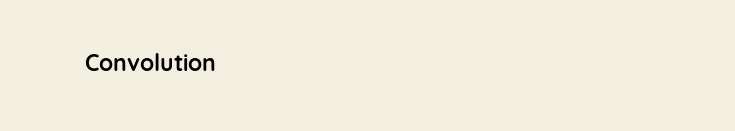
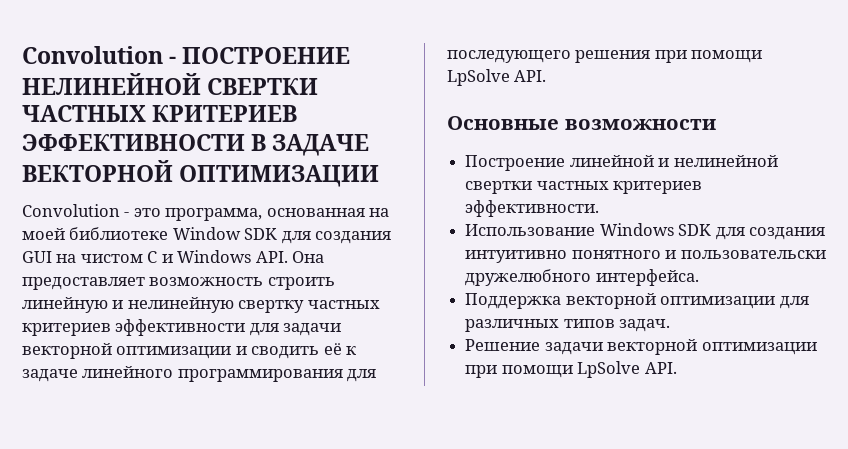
[85,53,216,71] Convolution -> [22,46,351,64] [22,73,319,95] [22,105,298,122] [22,134,370,156] [22,160,380,187] [22,204,390,221] [22,227,392,244] [22,250,325,263] [22,277,335,290] [22,297,380,313] [22,319,342,336] [22,343,357,359] [22,366,377,382] [447,50,763,63] [447,69,547,86] [447,116,716,130] [465,155,778,171] [465,181,703,194] [465,200,600,217] [465,223,825,240] [465,250,826,263] [465,269,699,286] [465,293,809,309] [465,319,671,332] [465,339,817,355] [465,361,677,378] Convolution - ПОСТРОЕНИЕ НЕЛИНЕЙНОЙ СВЕРТКИ ЧАСТНЫХ КРИТЕРИЕВ ЭФФЕКТИВНОСТИ В ЗАДАЧЕ ВЕКТОРНОЙ ОПТИМИЗАЦИИ // Convolution - это программа, основанная на моей библиотеке Window SDK для создания GUI на чистом C и Windows API. Она предоставляет возможность строить линейную и нелинейную свертку частных критериев эффективности для задачи векторной оптимизации и сводить её к задаче линейного программирования для последующего решения при помощи LpSolve API. // Основные возможности // Построение линейной и нелинейной свертки частных критериев эффективности. // Использование Windows SDK для создания интуитивно понятного и пользовательски дружелюбного интерфейса. // Поддержка векторной оптимизации для различных типов задач. // Решение задачи векторной оптимизации при помощи LpSolve API.

